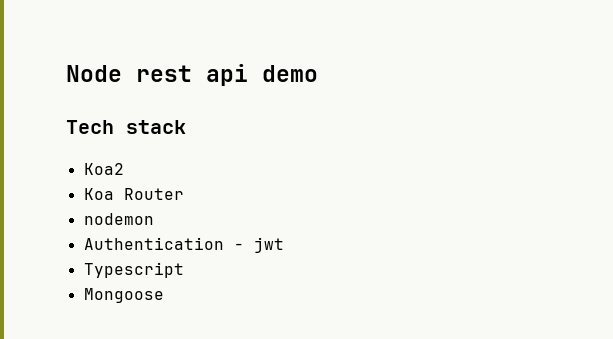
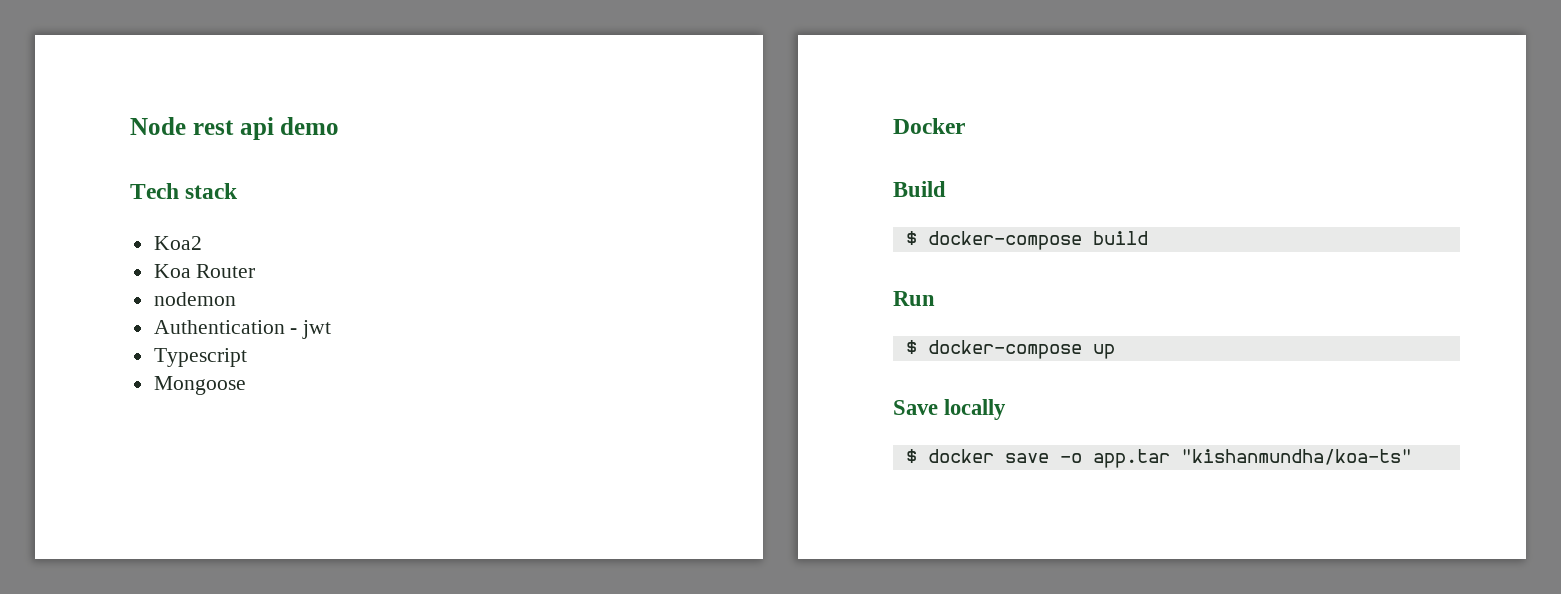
(164, 295) none -> [893,118,965,134] [893,181,946,197] [905,231,1148,250] [893,291,935,306] [905,340,1115,359] [893,399,1007,420] [905,449,1412,468] // Docker // Build // $ docker-compose build // Run // $ docker-compose up // Save locally // $ docker save -o app.tar "kishanmundha/koa-ts"

